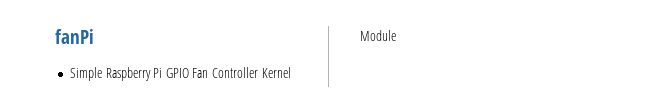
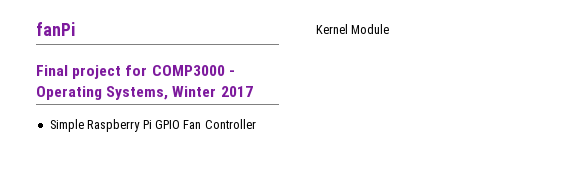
(94, 36) none -> [36,65,235,79] [36,86,253,100] // Final project for COMP3000 - Operating Systems, Winter 2017

